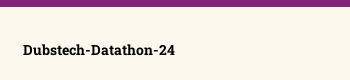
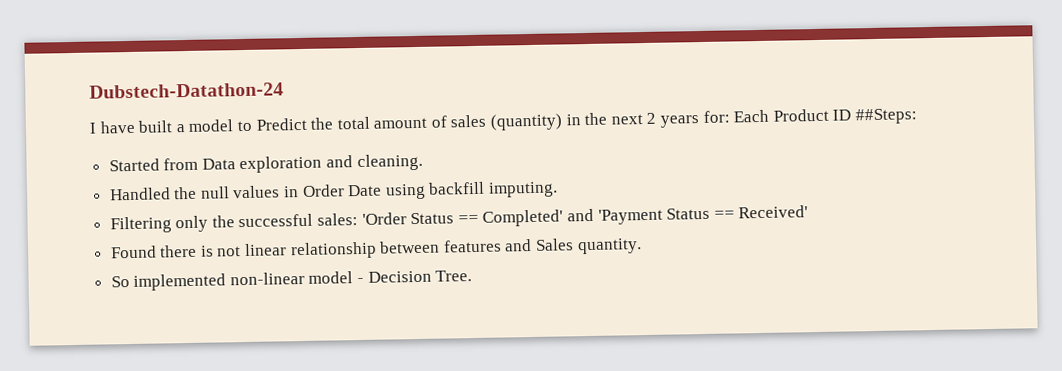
(175, 50) none -> [89,108,917,134] [108,153,423,174] [108,181,559,201] [109,205,809,234] [109,238,642,260] [110,270,473,291] // I have built a model to Predict the total amount of sales (quantity) in the next 2 years for: Each Product ID ##Steps: // Started from Data exploration and cleaning. // Handled the null values in Order Date using backfill imputing. // Filtering only the successful sales: 'Order Status == Completed' and 'Payment Status == Received' // Found there is not linear relationship between features and Sales quantity. // So implemented non-linear model - Decision Tree.

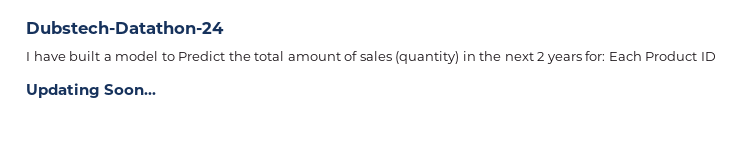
[854,108,917,125] [108,153,423,174] [108,181,559,201] [109,205,809,234] [109,238,642,260] [110,270,473,291] ##Steps: // Started from Data exploration and cleaning. // Handled the null values in Order Date using backfill imputing. // Filtering only the successful sales: 'Order Status == Completed' and 'Payment Status == Received' // Found there is not linear relationship between features and Sales quantity. // So implemented non-linear model - Decision Tree. -> [26,83,157,98] // Updating Soon...

